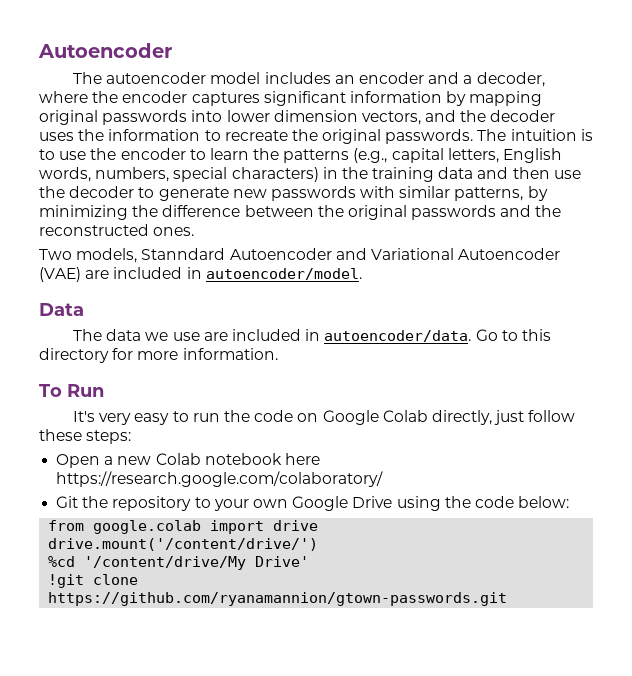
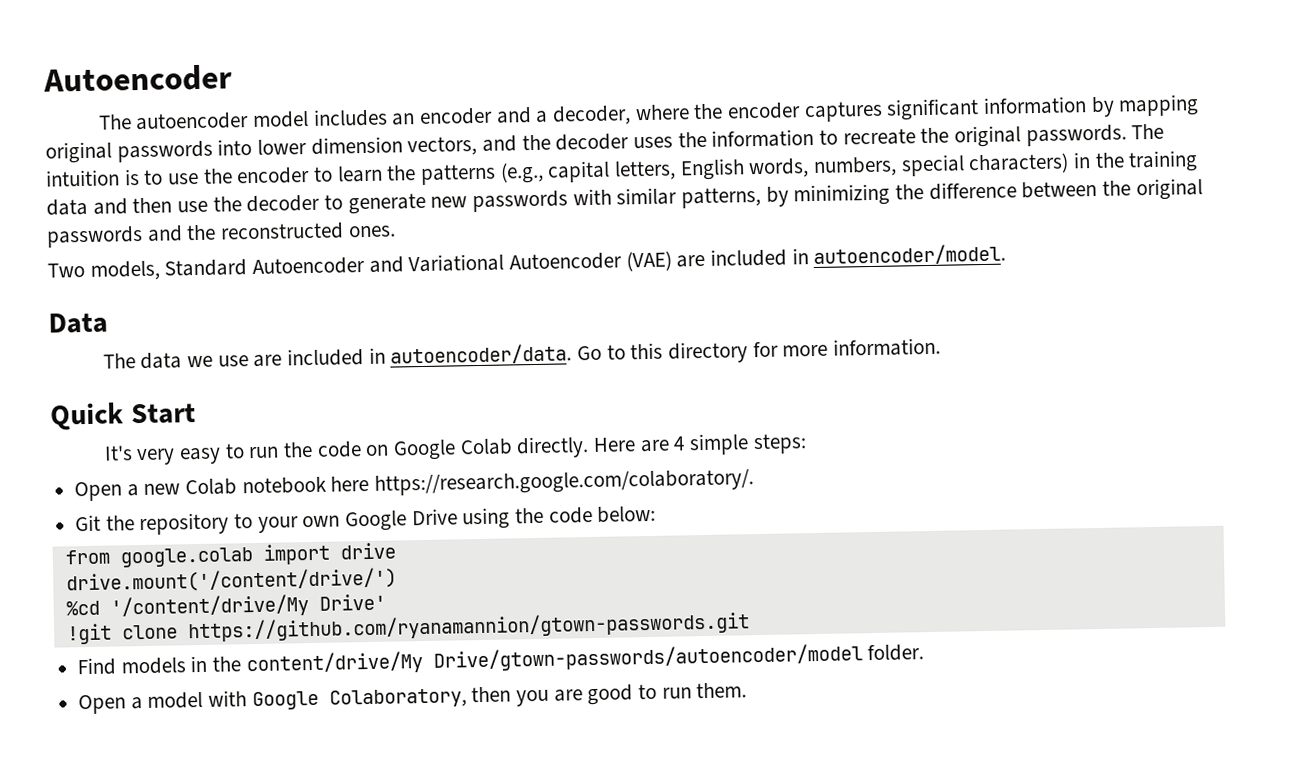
[141,248,226,260] Stanndard -> [164,259,248,277] Standard
[39,384,104,397] To Run -> [50,402,196,431] Quick Start
[431,410,576,425] [39,429,82,441] directly, just follow these -> [516,433,749,459] directly. Here are 4 simple
[56,471,384,487] https://research.google.com/colaboratory/ -> [374,469,755,496] https://research.google.com/colaboratory/.
(508, 599) none -> [77,643,925,676] [78,682,748,715] // Find models in the content/drive/My Drive/gtown-passwords/autoencoder/model folder. // Open a model with Google Colaboratory, then you are good to run them.

